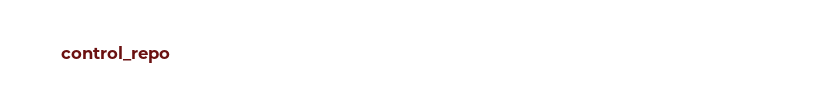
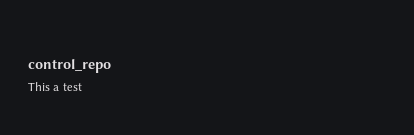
(170, 54) none -> [28,82,82,91] // This a test

